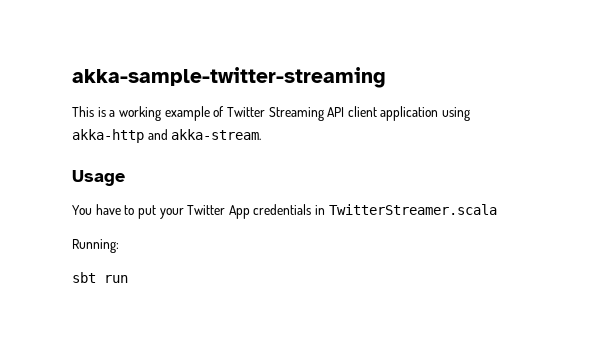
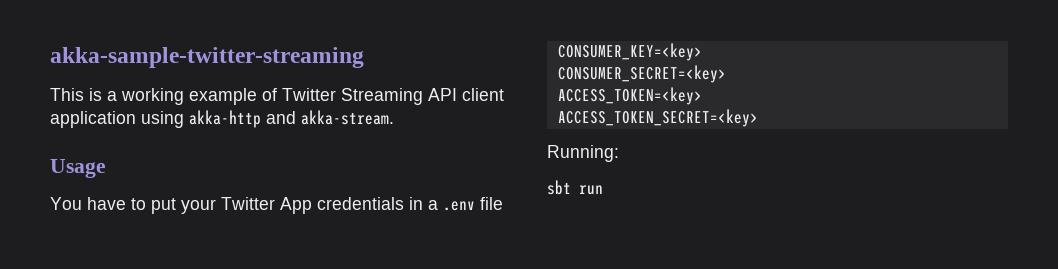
[328,204,497,215] TwitterStreamer.scala -> [428,197,503,211] [557,43,702,61] [557,65,726,83] [557,87,702,105] [557,109,758,127] a .env file // CONSUMER_KEY=<key> // CONSUMER_SECRET=<key> // ACCESS_TOKEN=<key> // ACCESS_TOKEN_SECRET=<key>

